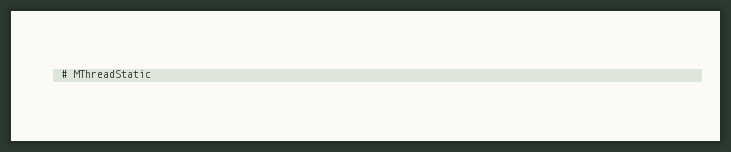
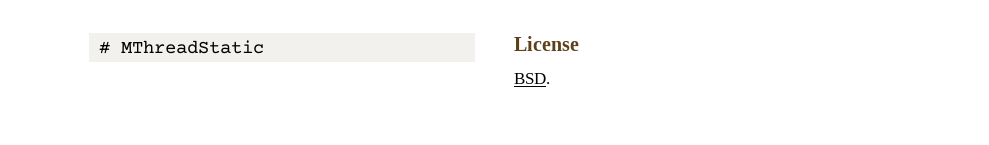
(151, 74) none -> [514,36,579,51] [514,73,550,84] // License // BSD.

